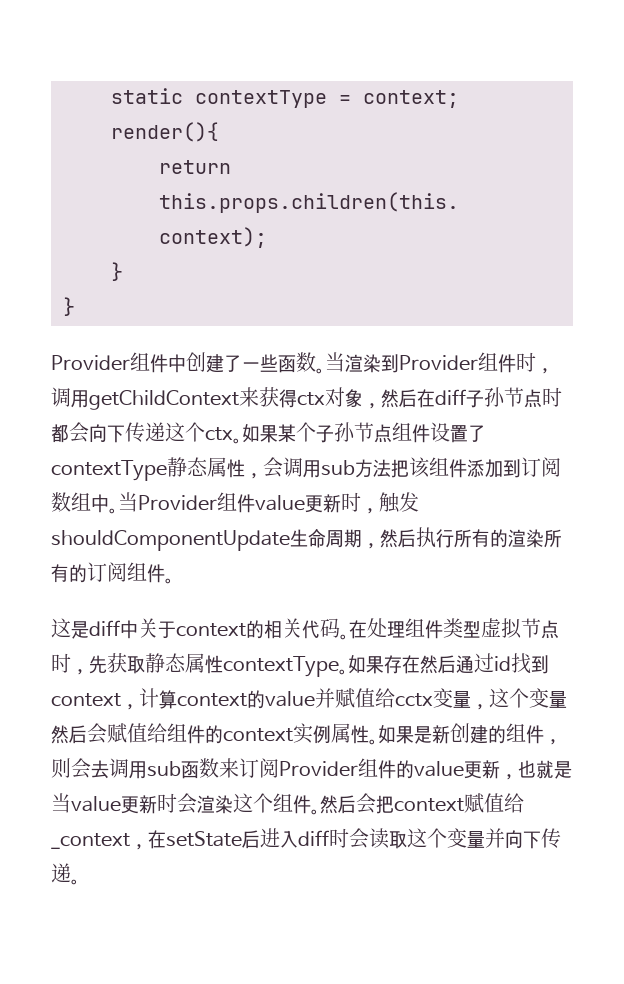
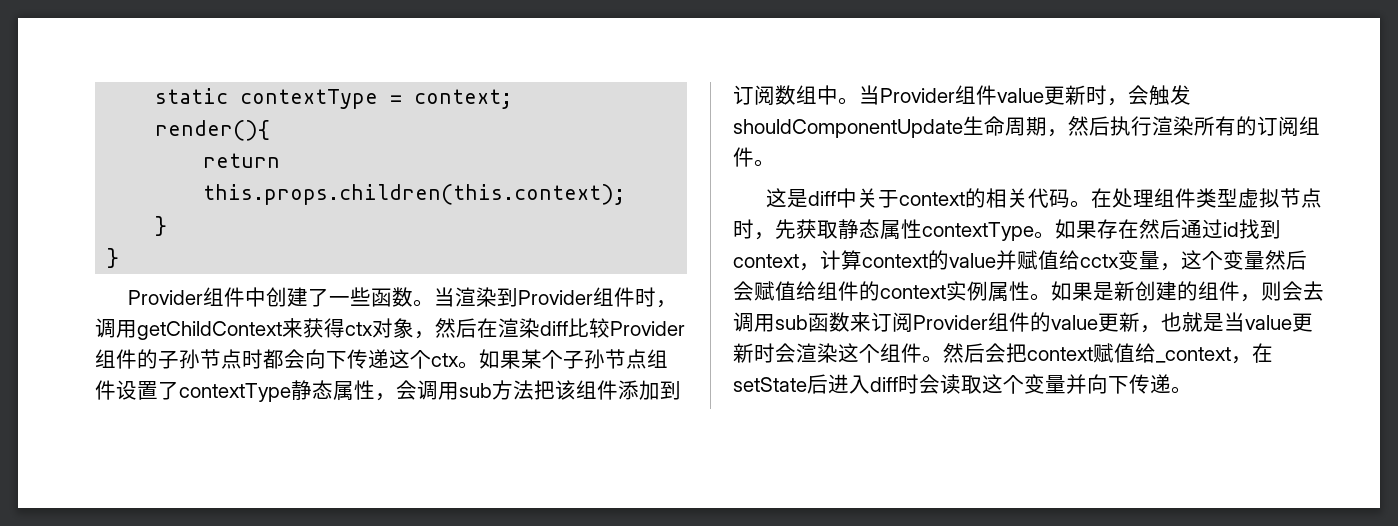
[435,389,466,405] diff -> [498,318,685,338] [95,349,158,369] 渲染diff比较Provider组件的
(379, 511) none -> [1128,85,1149,105] 会
[454,529,508,548] 所有的 -> (1152, 126) none

